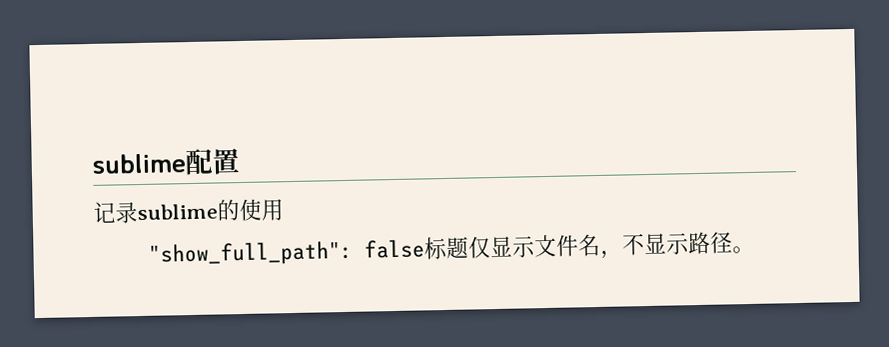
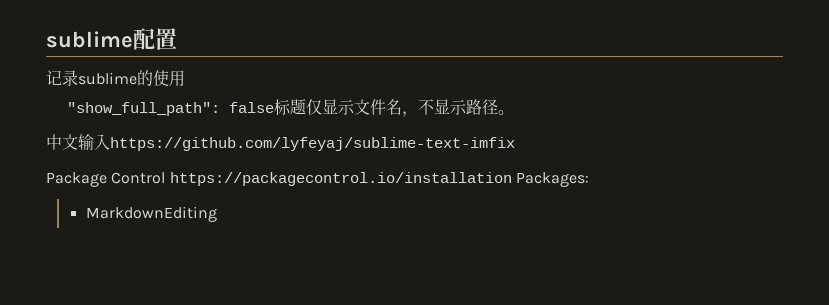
(756, 249) none -> [46,134,515,151] [46,172,589,187] [85,206,217,222] // 中文输入https://github.com/lyfeyaj/sublime-text-imfix // Package Control https://packagecontrol.io/installation Packages: // MarkdownEditing

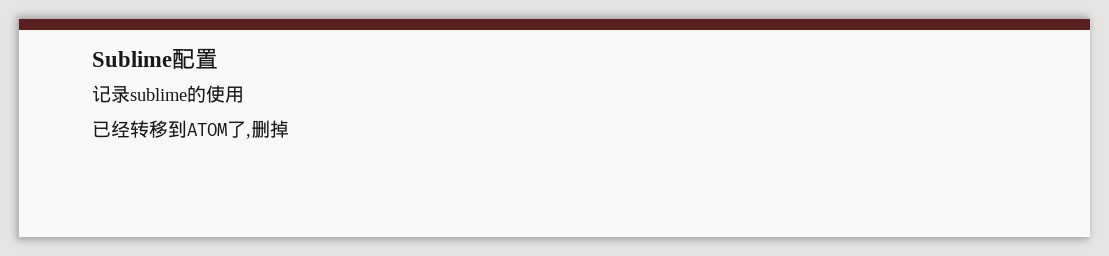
[46,31,133,48] sublime -> [92,51,172,67] Sublime
[66,99,514,117] [46,134,515,151] [46,172,589,187] [85,206,217,222] "show_full_path": false标题仅显示文件名，不显示路径。 // 中文输入https://github.com/lyfeyaj/sublime-text-imfix // Package Control https://packagecontrol.io/installation Packages: // MarkdownEditing -> [92,120,289,139] 已经转移到ATOM了,删掉

